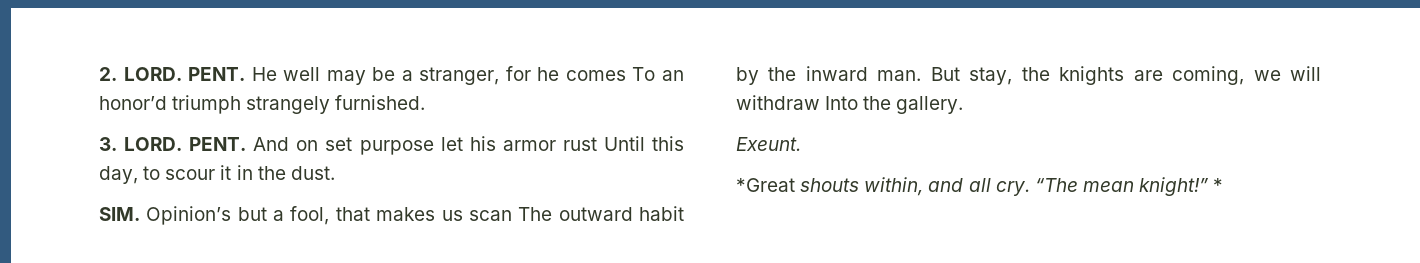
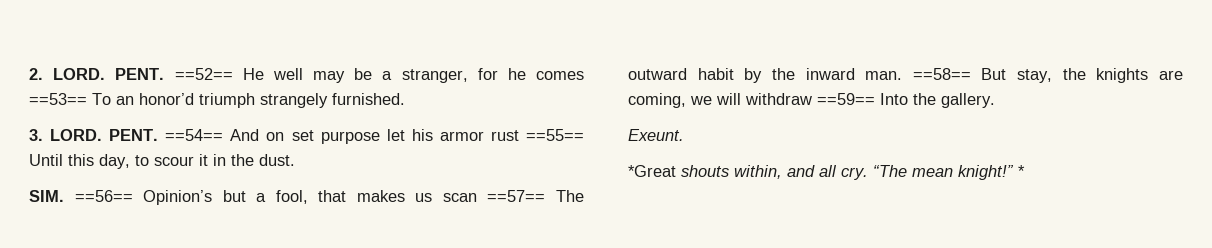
(246, 74) none -> [174,68,233,80] ==52==
(626, 75) none -> [29,93,87,105] ==53==
(247, 144) none -> [165,129,224,141] ==54==
(597, 144) none -> [526,129,584,141] ==55==
(140, 214) none -> [74,190,133,202] ==56==
(512, 215) none -> [487,190,546,202] ==57==
(922, 75) none -> [912,68,971,80] ==58==
(820, 102) none -> [817,93,875,105] ==59==

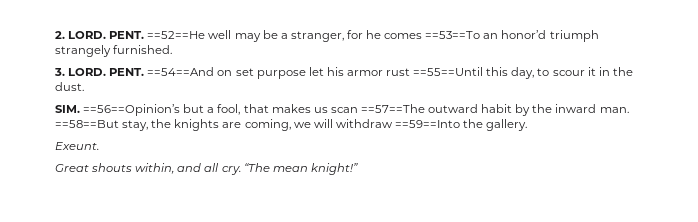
[174,68,264,80] ==52== He -> [147,31,206,39] ==52==He
[29,93,111,105] ==53== To -> [425,31,481,39] ==53==To
[165,129,260,141] ==54== And -> [147,67,215,76] ==54==And
[526,129,584,141] [29,154,63,166] ==55== Until -> [413,67,484,76] ==55==Until
[74,190,213,205] ==56== Opinion’s -> [83,104,181,116] ==56==Opinion’s
[487,190,584,202] ==57== The -> [360,104,425,113] ==57==The
[912,68,1007,80] ==58== But -> [55,120,119,128] ==58==But
[817,93,908,105] ==59== Into -> [394,120,460,128] ==59==Into
[628,165,676,177] *Great -> [55,164,89,172] Great
[1018,165,1025,177] * -> (358, 169) none

